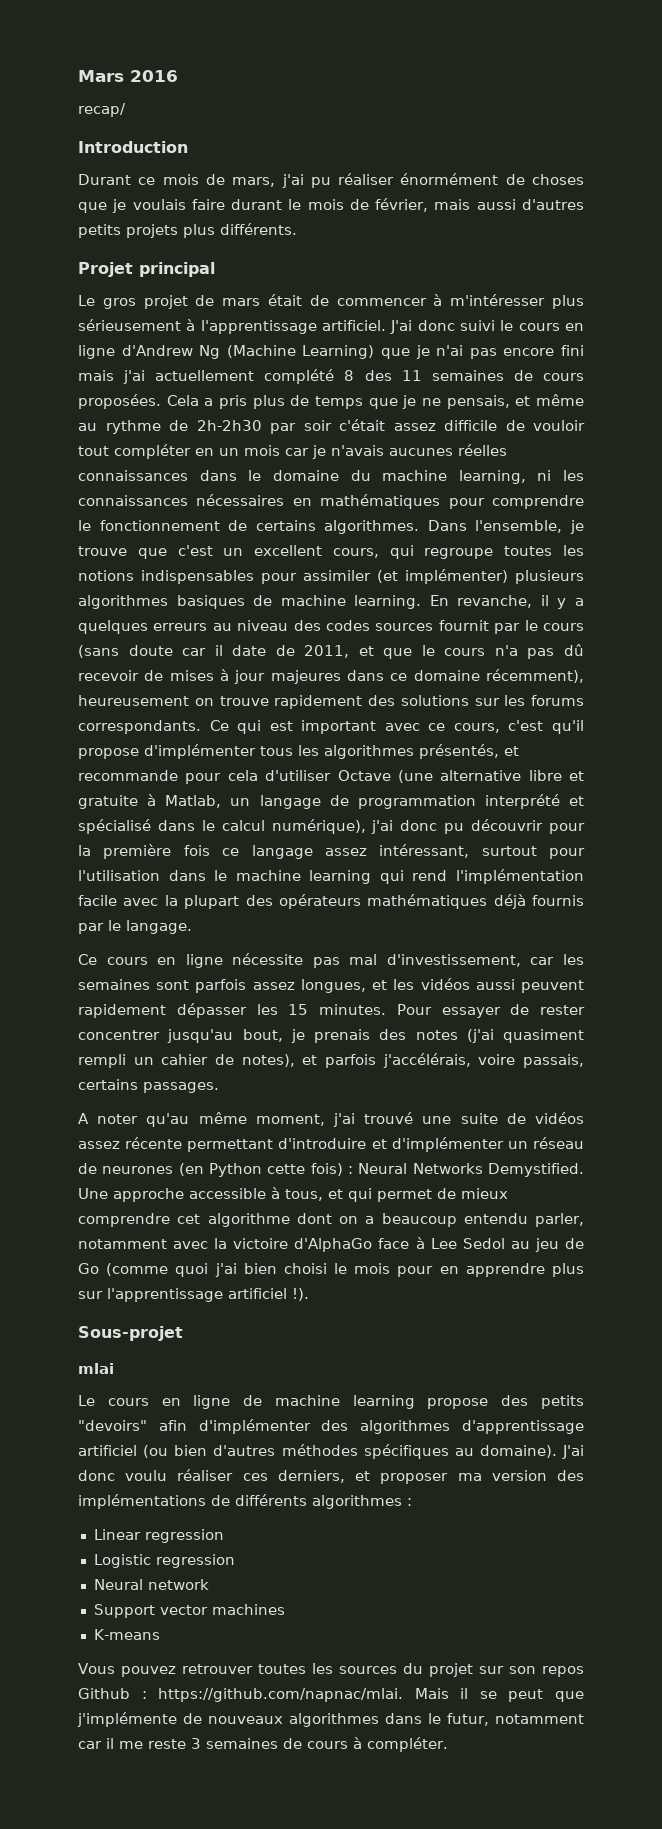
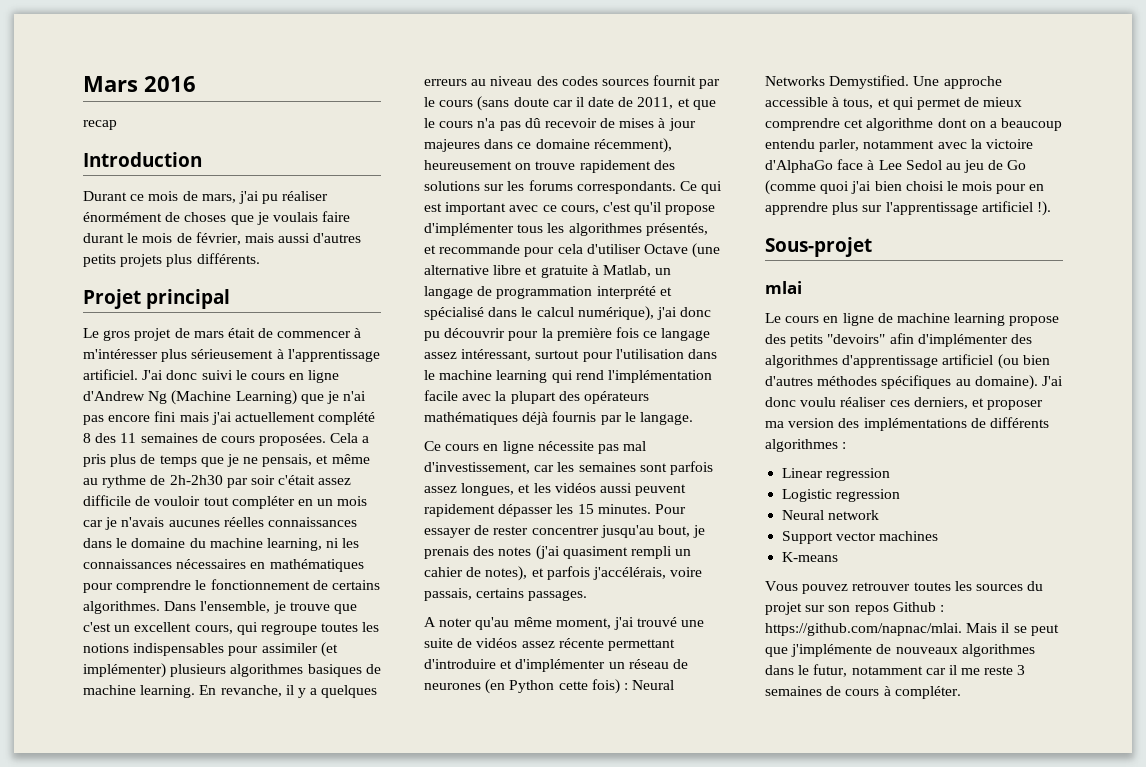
[78,103,126,117] recap/ -> [83,120,117,130] recap

